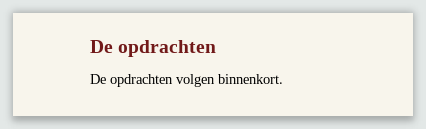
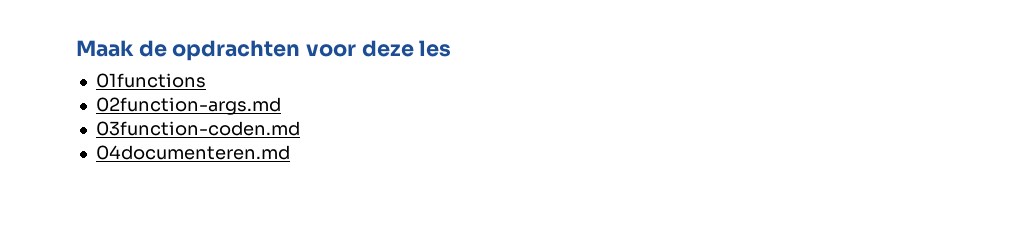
[90,40,217,57] [90,74,283,87] De opdrachten // De opdrachten volgen binnenkort. -> [76,40,452,61] [95,73,206,88] [95,97,281,115] [95,121,300,136] [95,145,290,160] Maak de opdrachten voor deze les // 01functions // 02function-args.md // 03function-coden.md // 04documenteren.md

